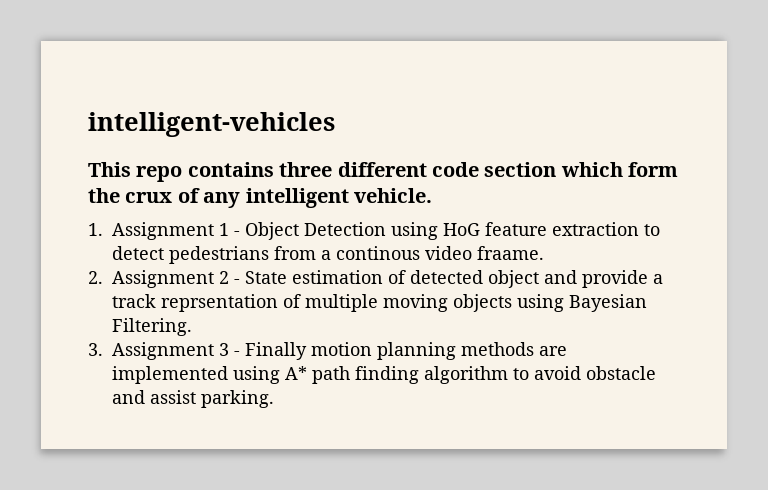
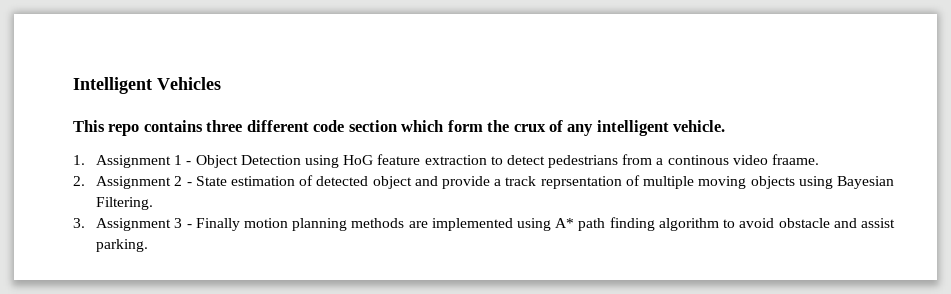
[88,112,335,137] intelligent-vehicles -> [73,77,221,94] Intelligent Vehicles

